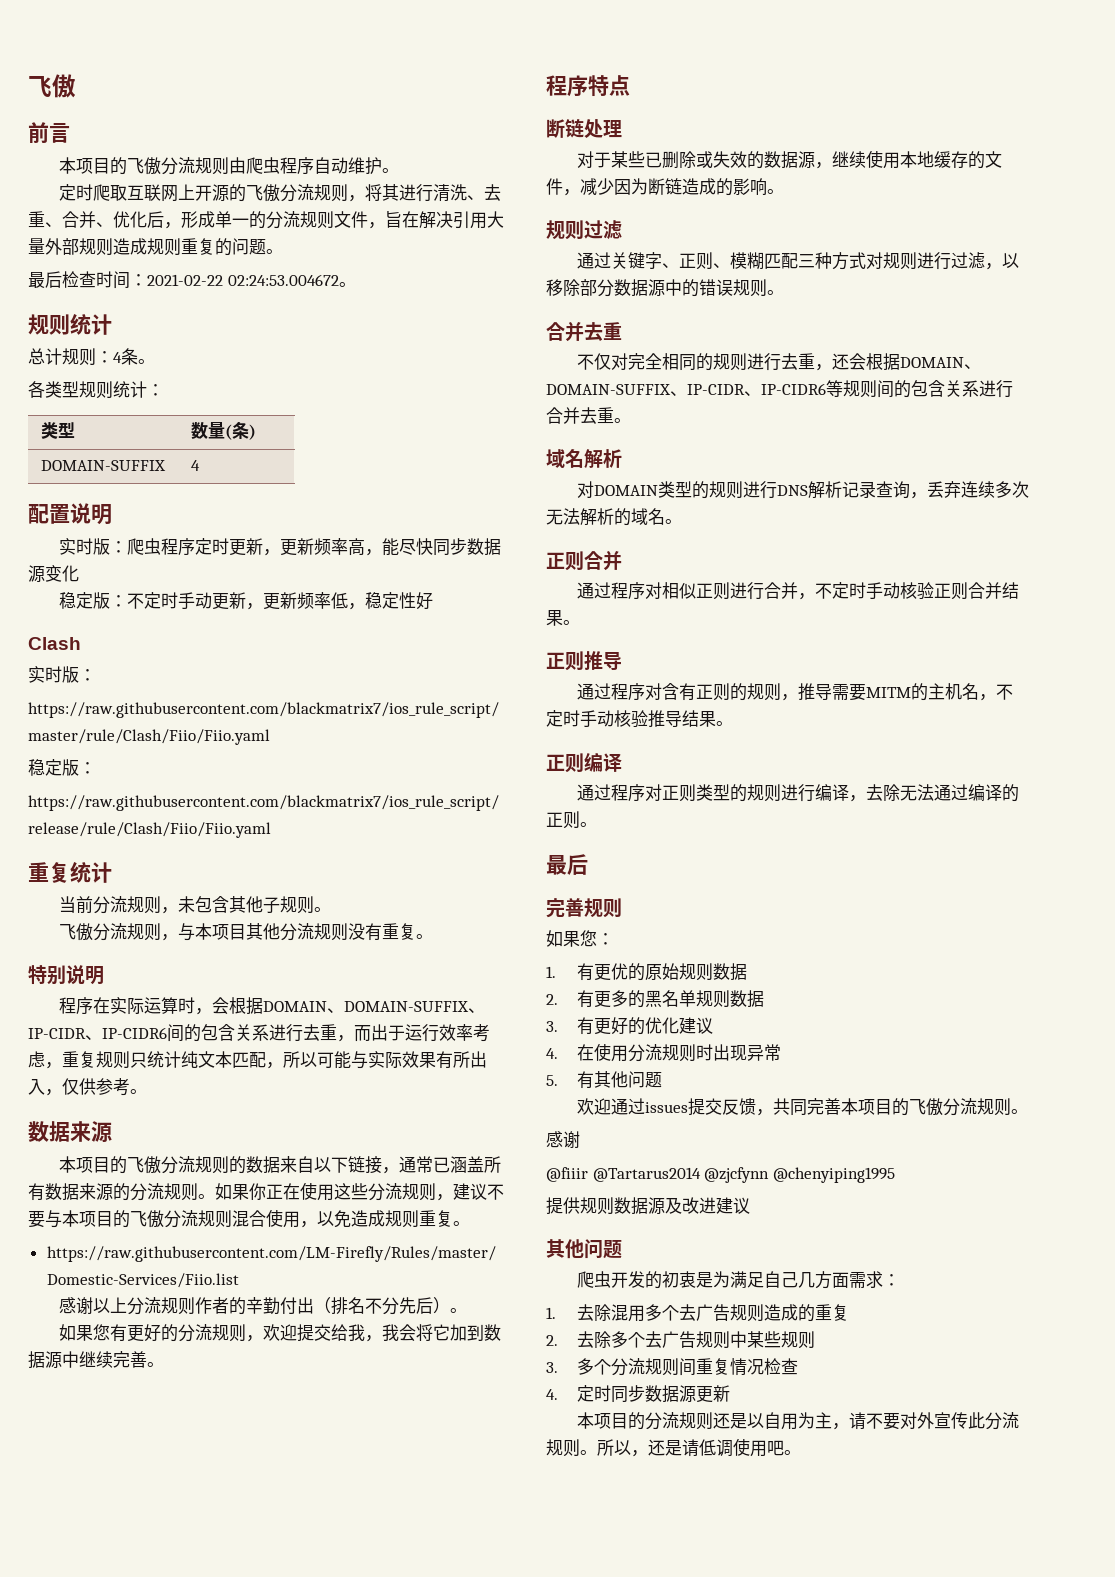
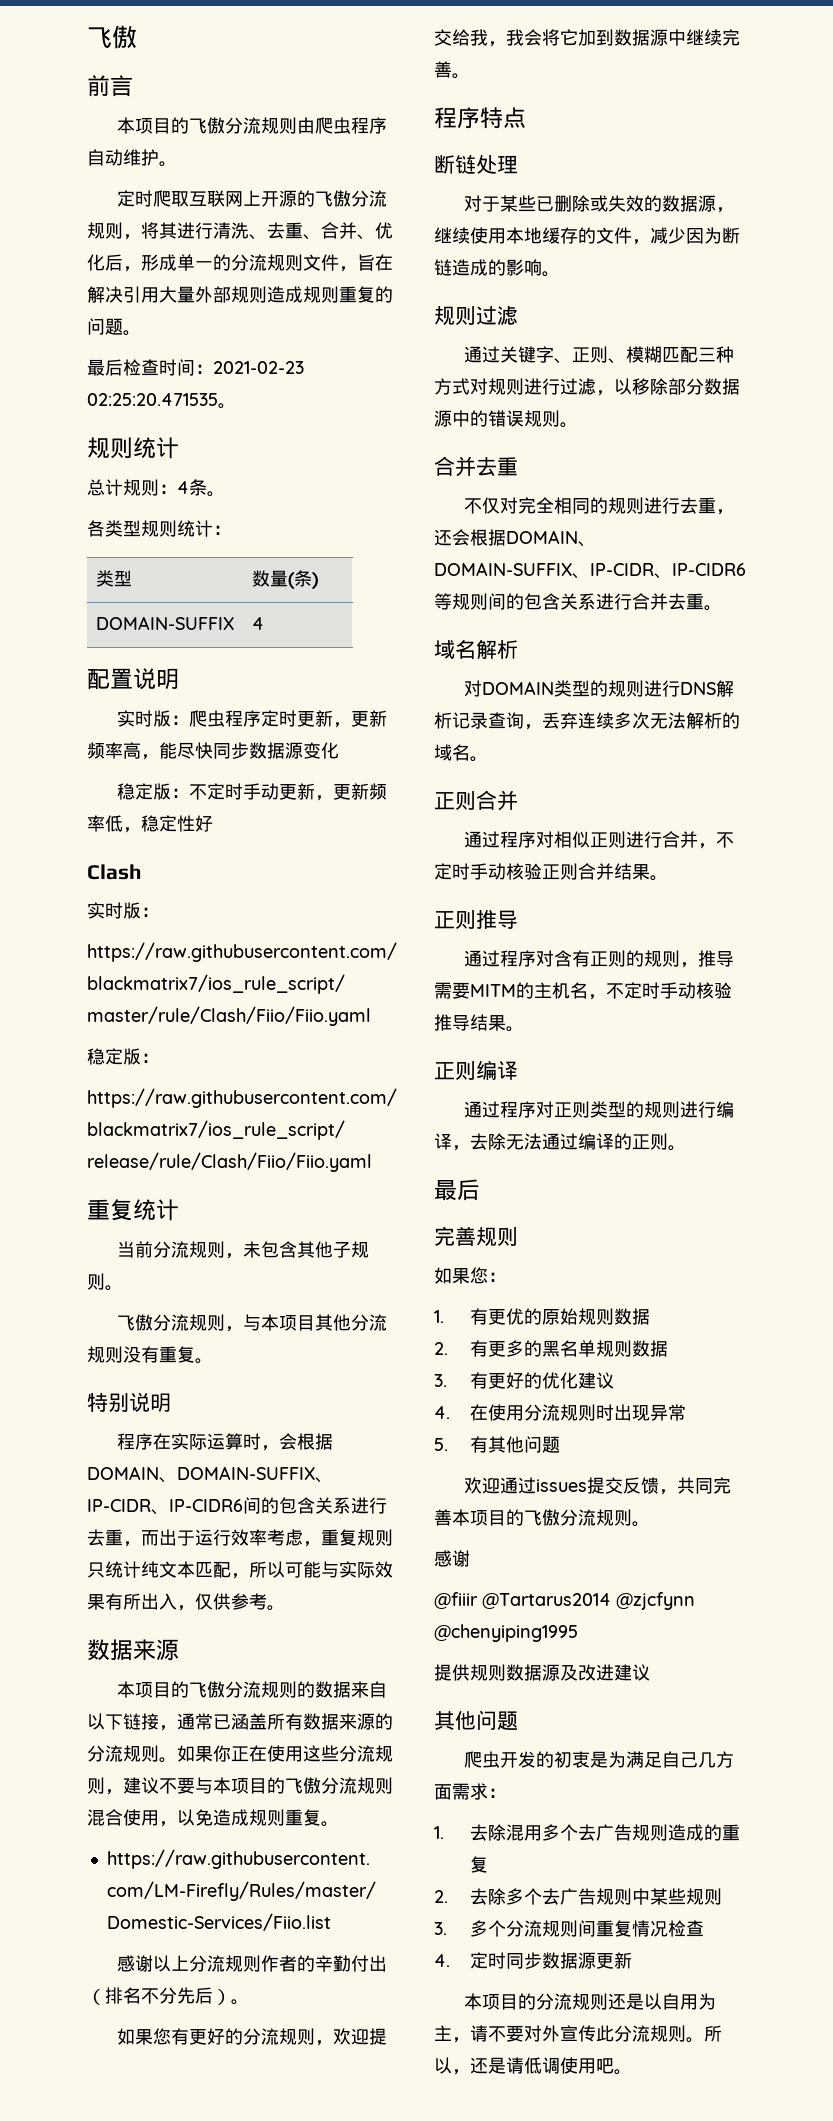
[147,274,339,286] 2021-02-22 02:24:53.004672 -> [213,361,304,374] [87,393,218,406] 2021-02-23 02:25:20.471535

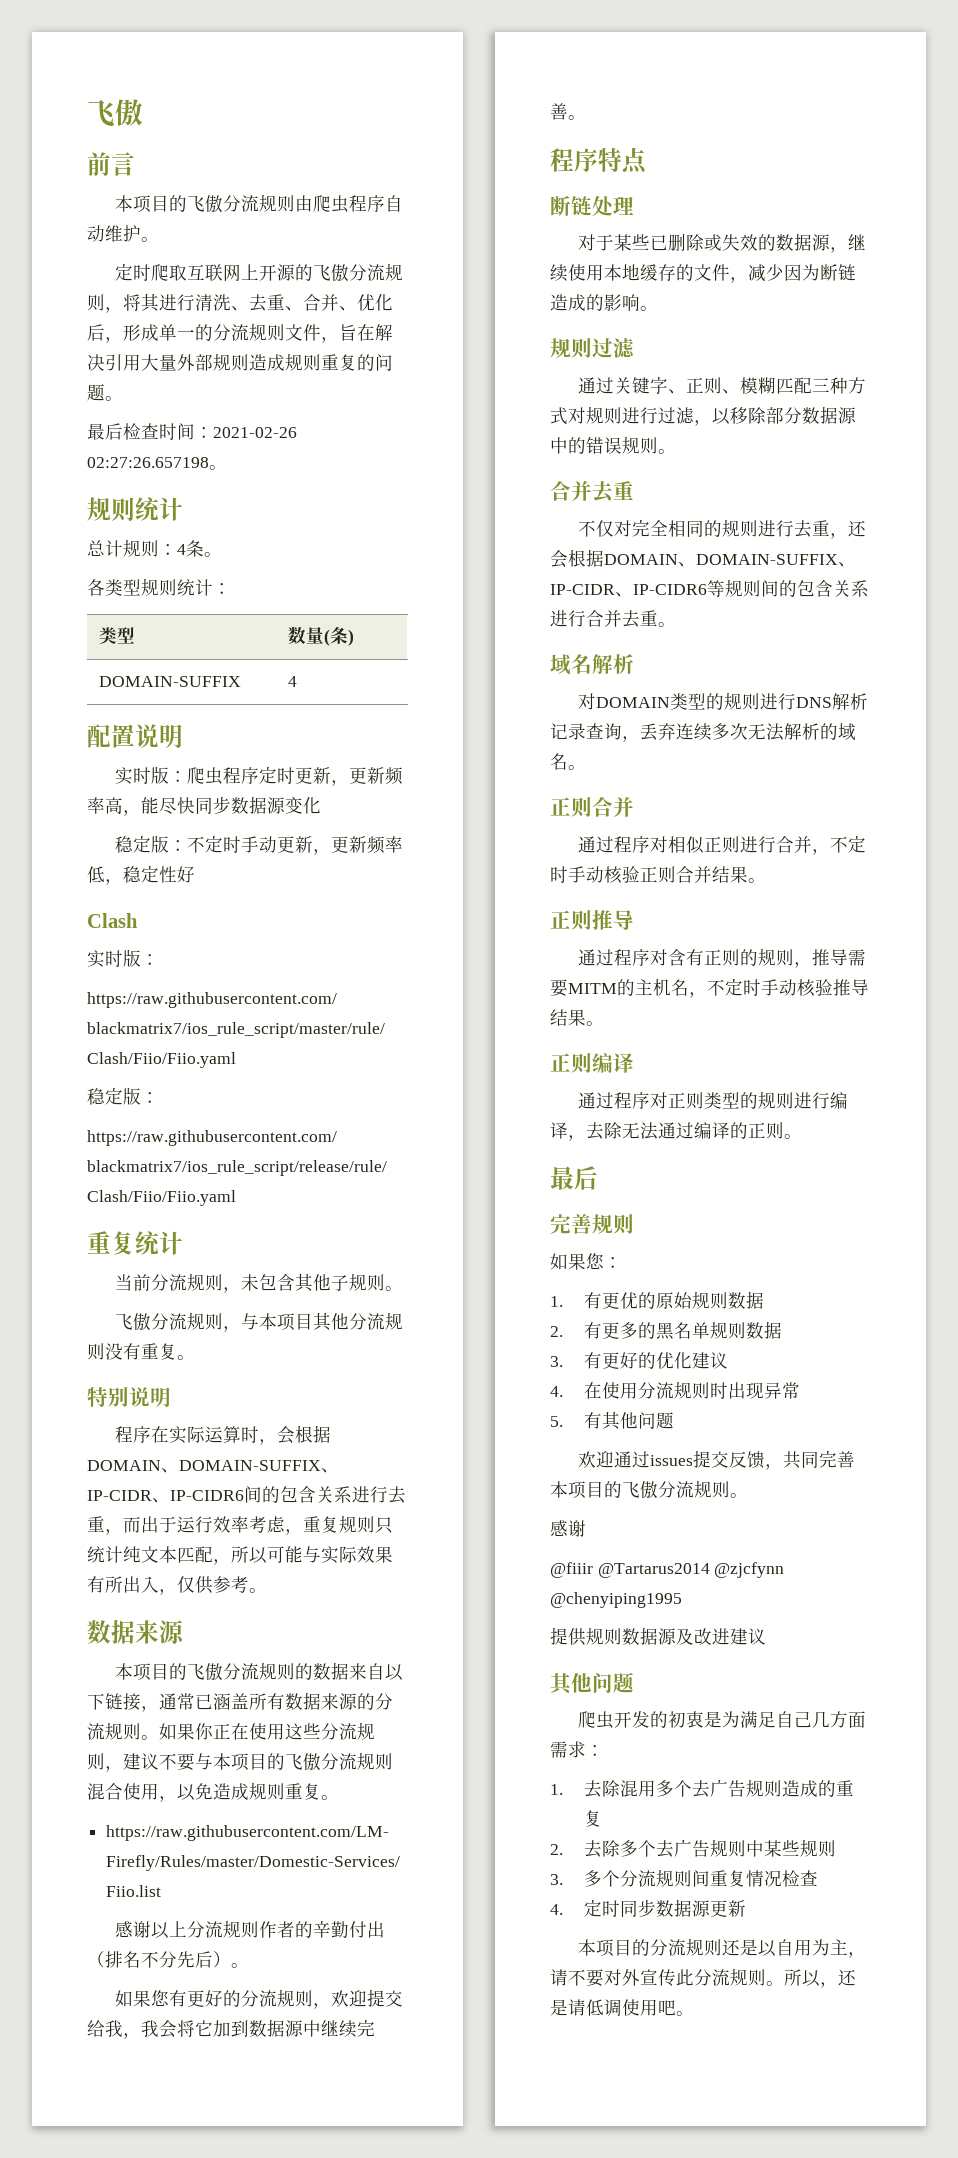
[213,361,304,374] [87,393,218,406] 2021-02-23 02:25:20.471535 -> [213,427,297,438] [87,457,209,468] 2021-02-26 02:27:26.657198

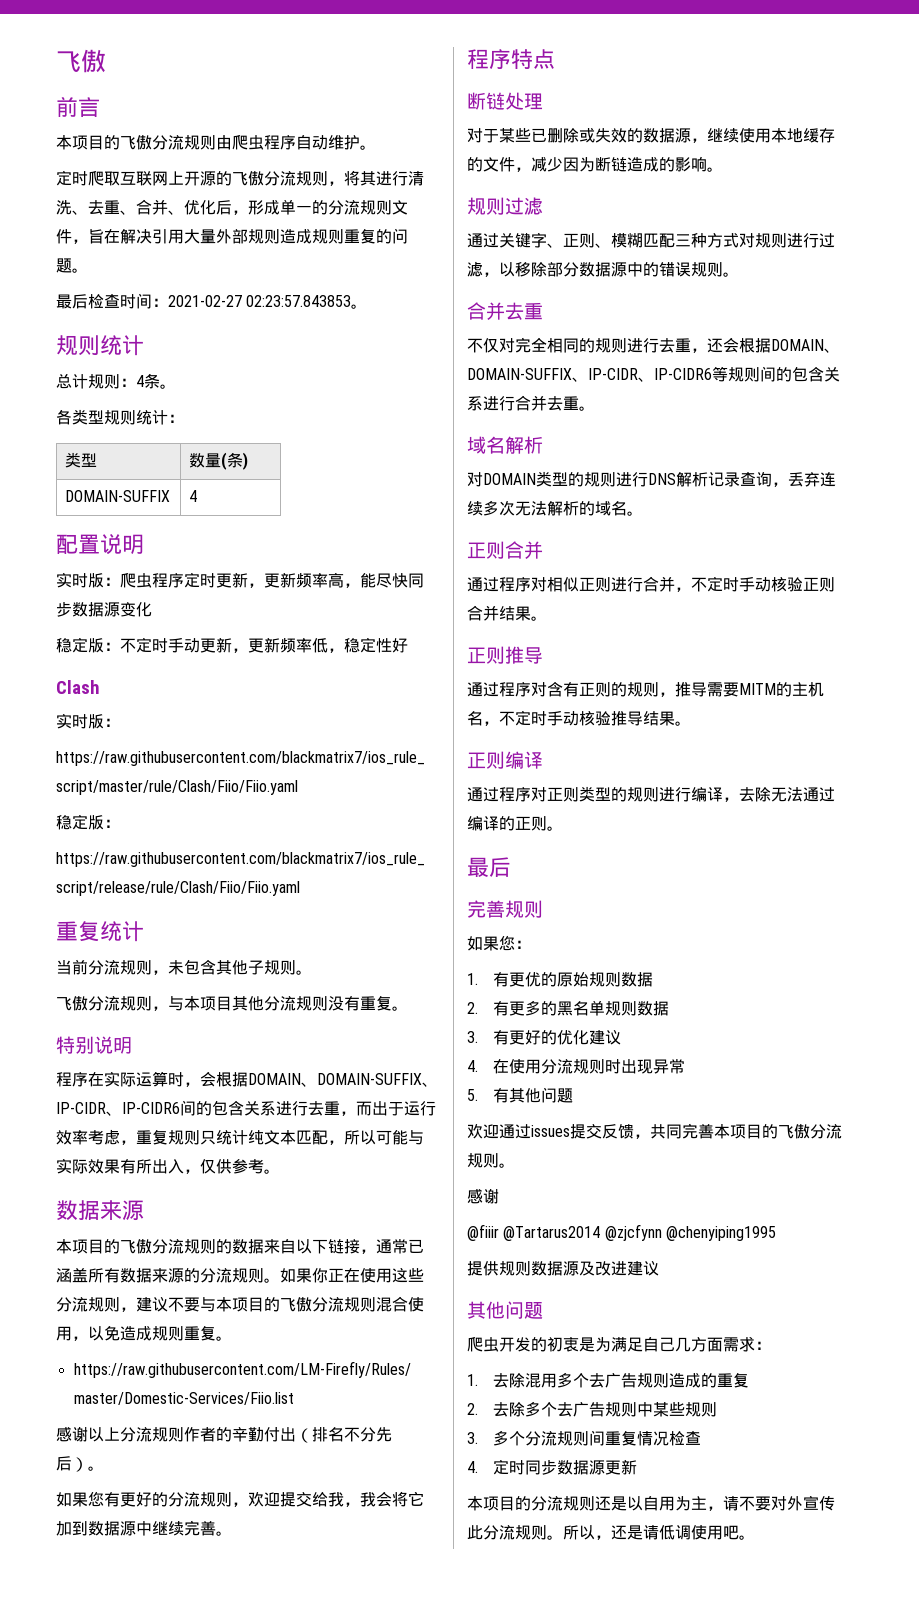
[213,427,297,438] [87,457,209,468] 2021-02-26 02:27:26.657198 -> [168,295,352,307] 2021-02-27 02:23:57.843853

